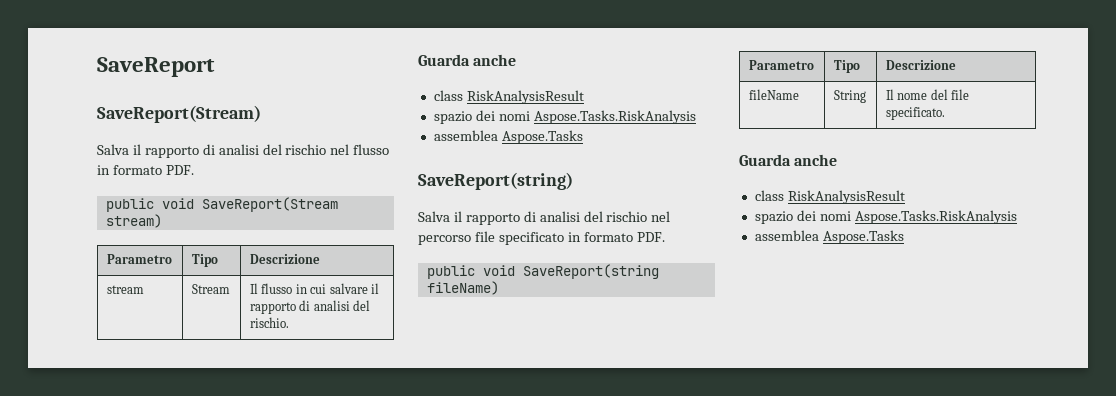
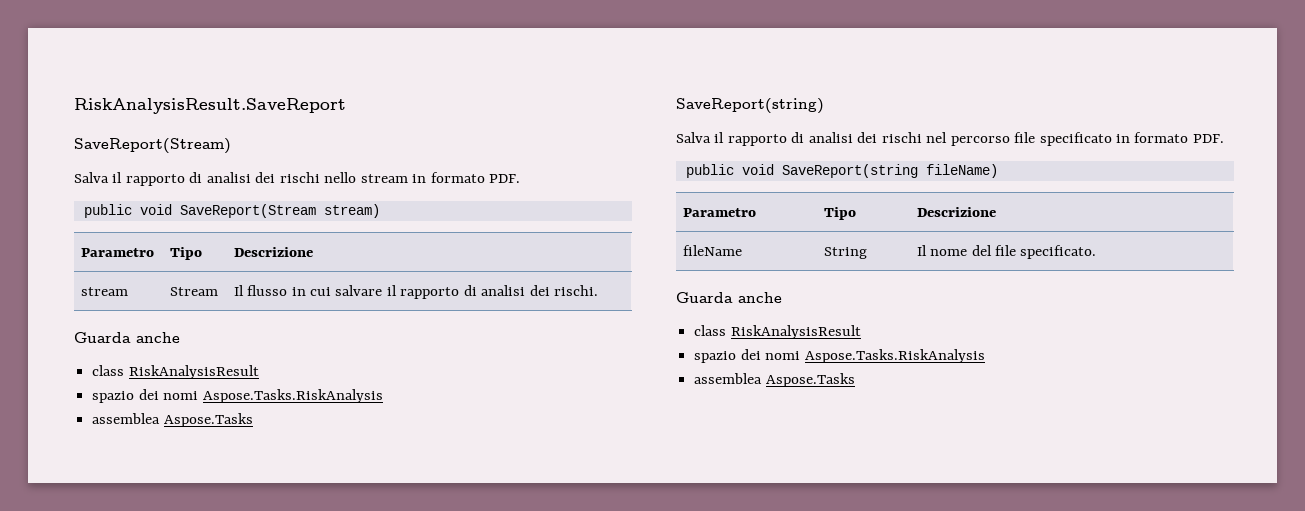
[97,57,215,77] SaveReport -> [74,98,346,114] RiskAnalysisResult.SaveReport
[262,144,390,155] del rischio nel flusso -> [255,172,408,183] dei rischi nello stream
[353,300,371,311] [249,317,289,328] del rischio. -> [529,285,599,296] dei rischi.
[583,211,648,222] del rischio -> [857,132,922,143] dei rischi

